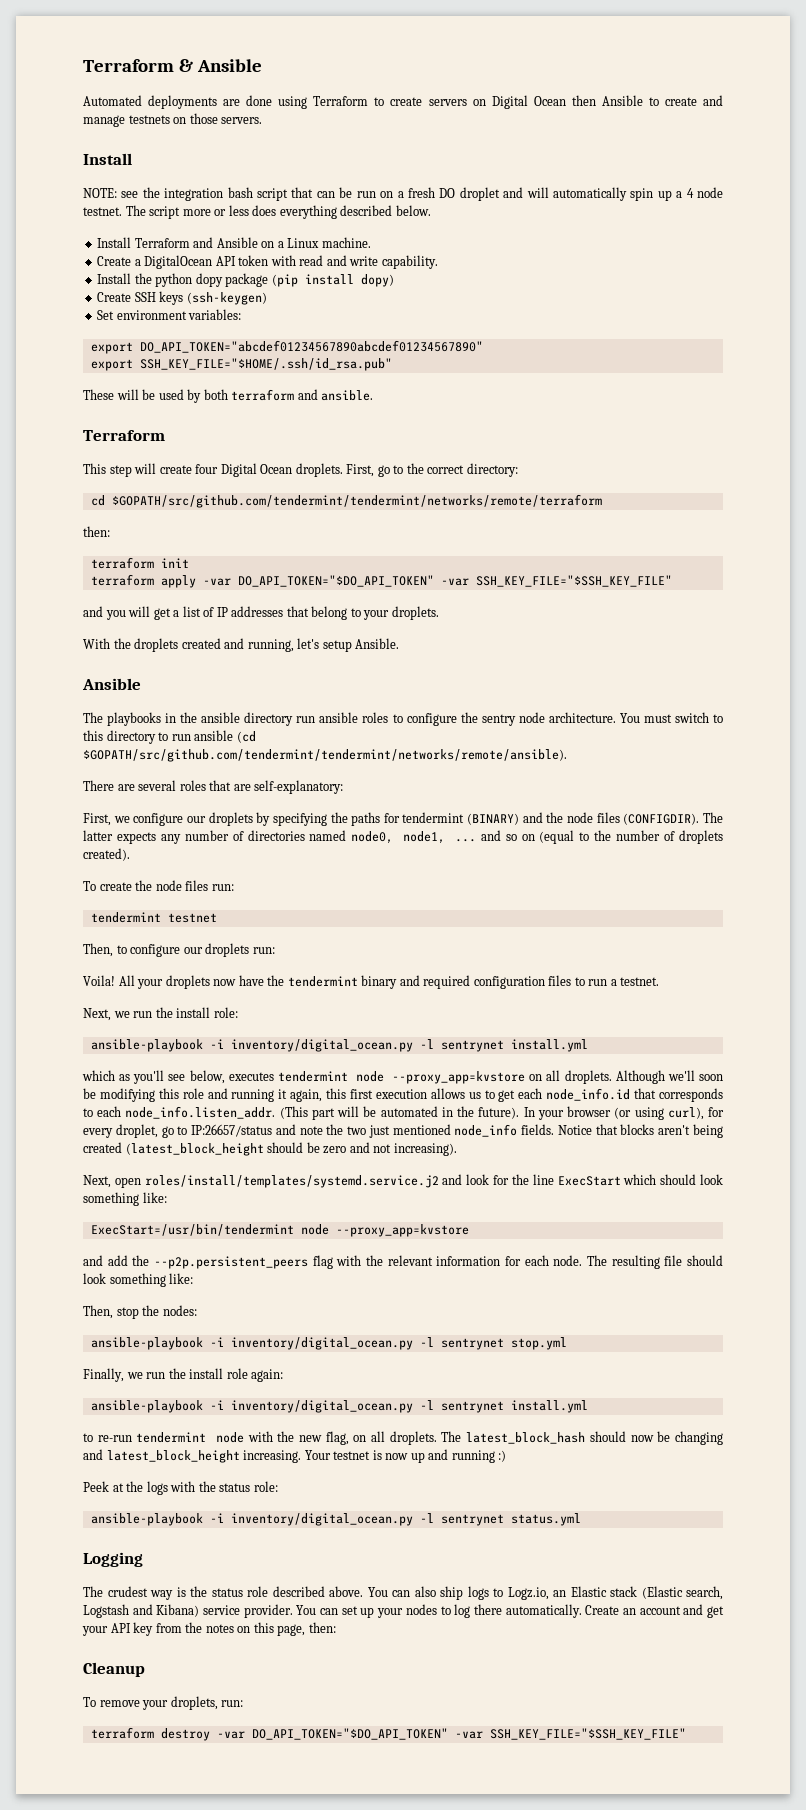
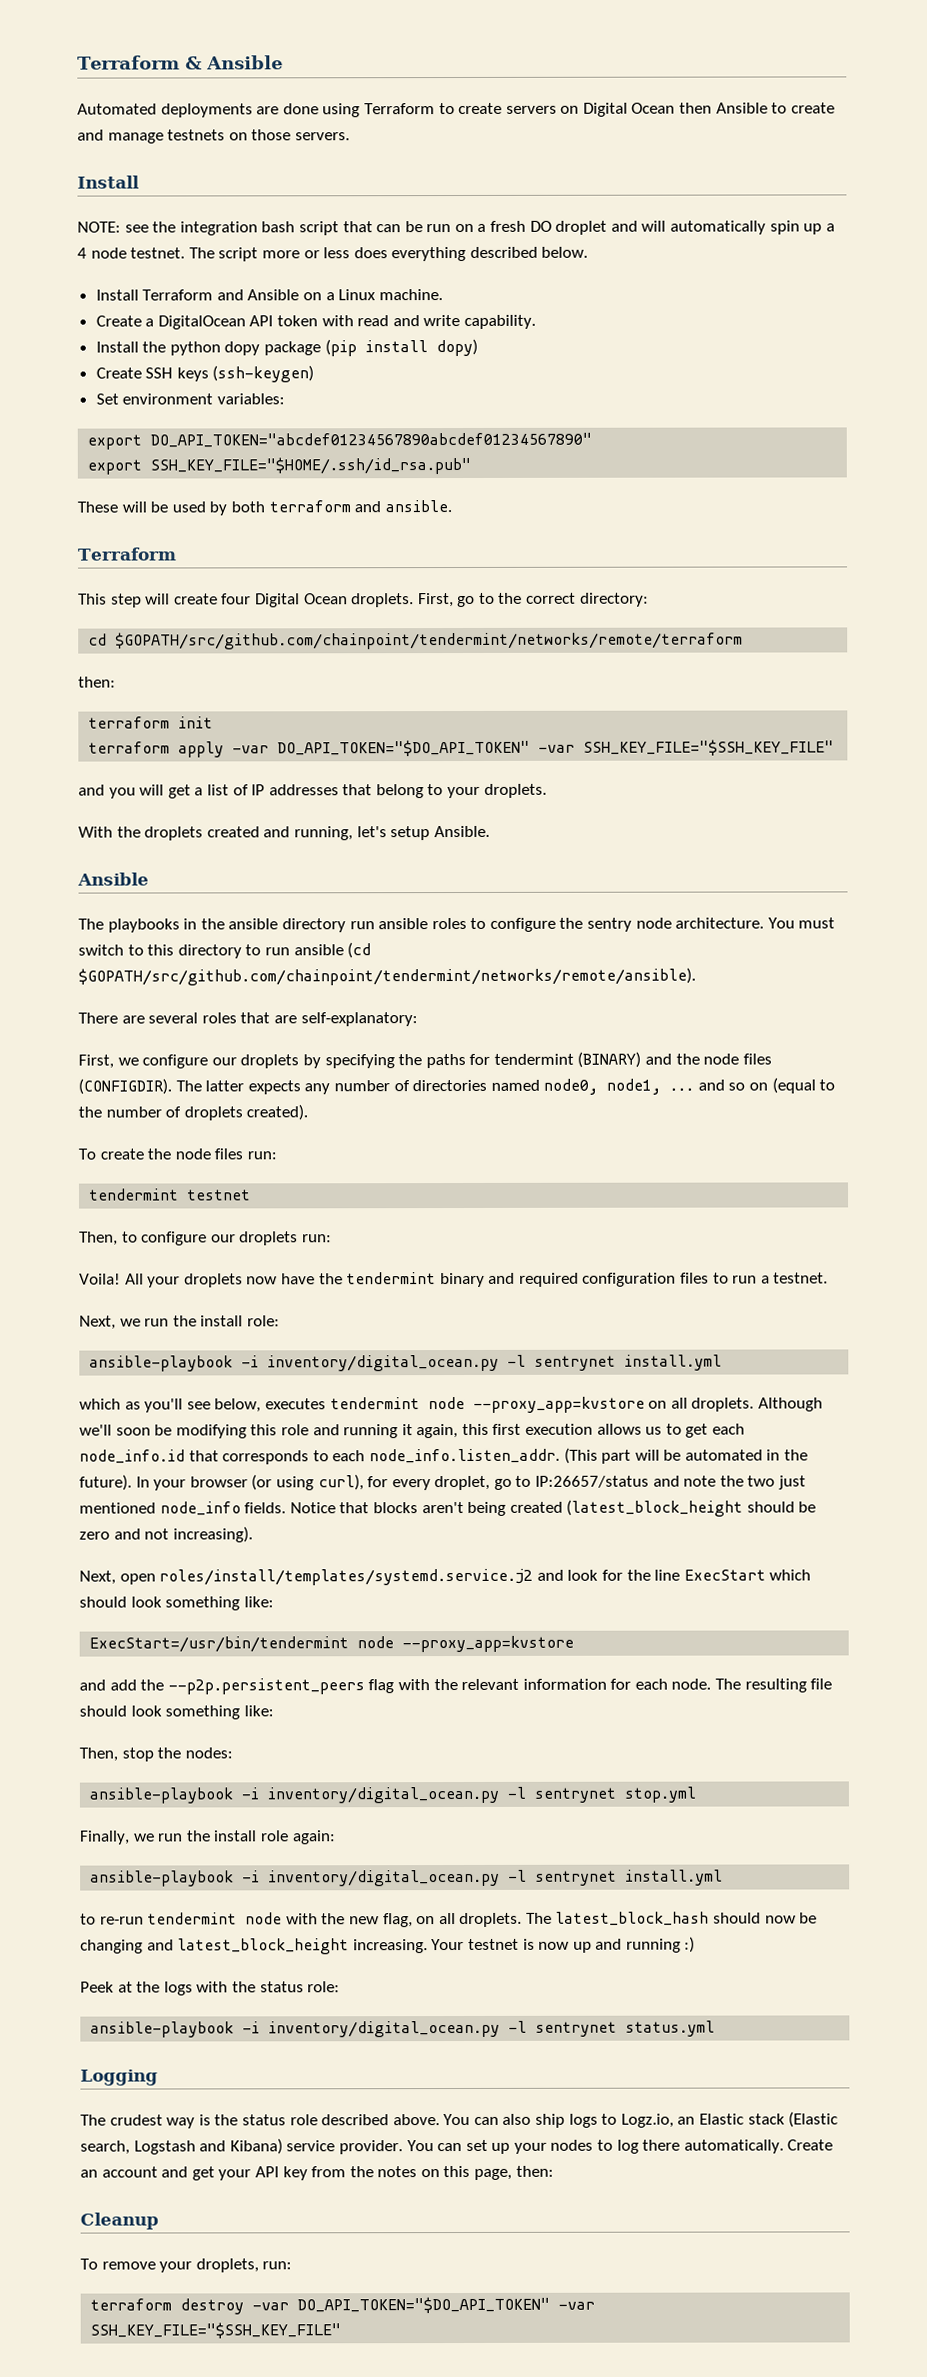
[111,494,602,508] $GOPATH/src/github.com/tendermint/tendermint/networks/remote/terraform -> [115,631,744,650] $GOPATH/src/github.com/chainpoint/tendermint/networks/remote/terraform
[83,749,567,762] $GOPATH/src/github.com/tendermint/tendermint/networks/remote/ansible). -> [78,967,696,986] $GOPATH/src/github.com/chainpoint/tendermint/networks/remote/ansible).

